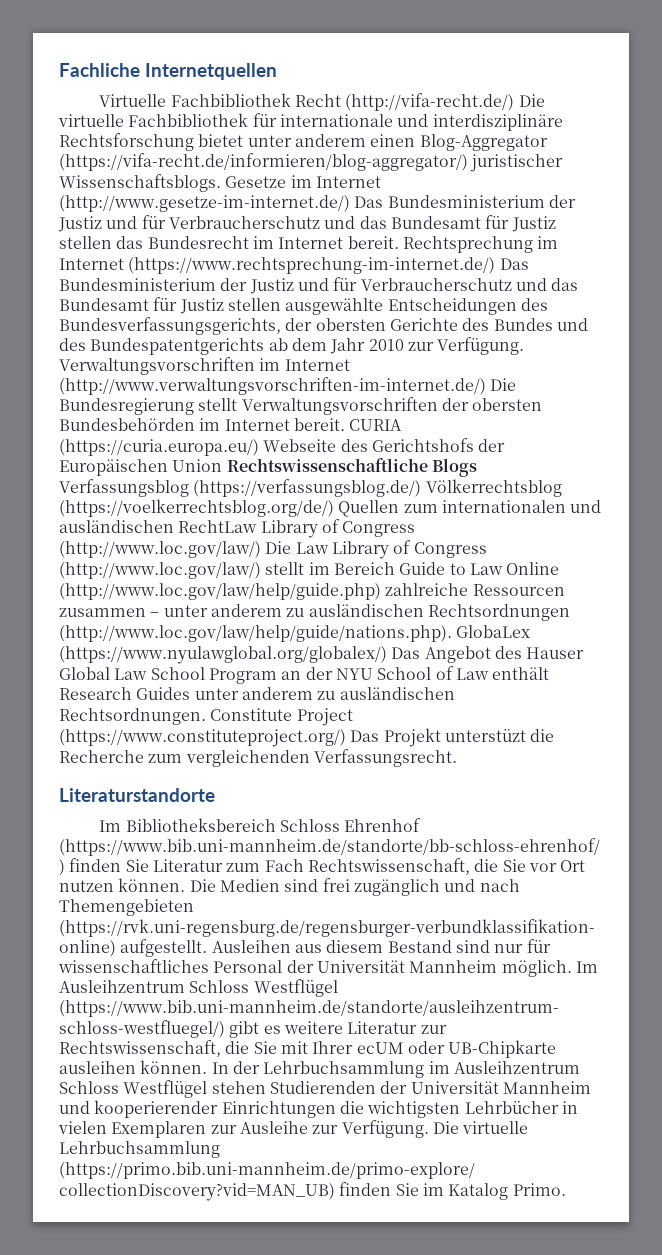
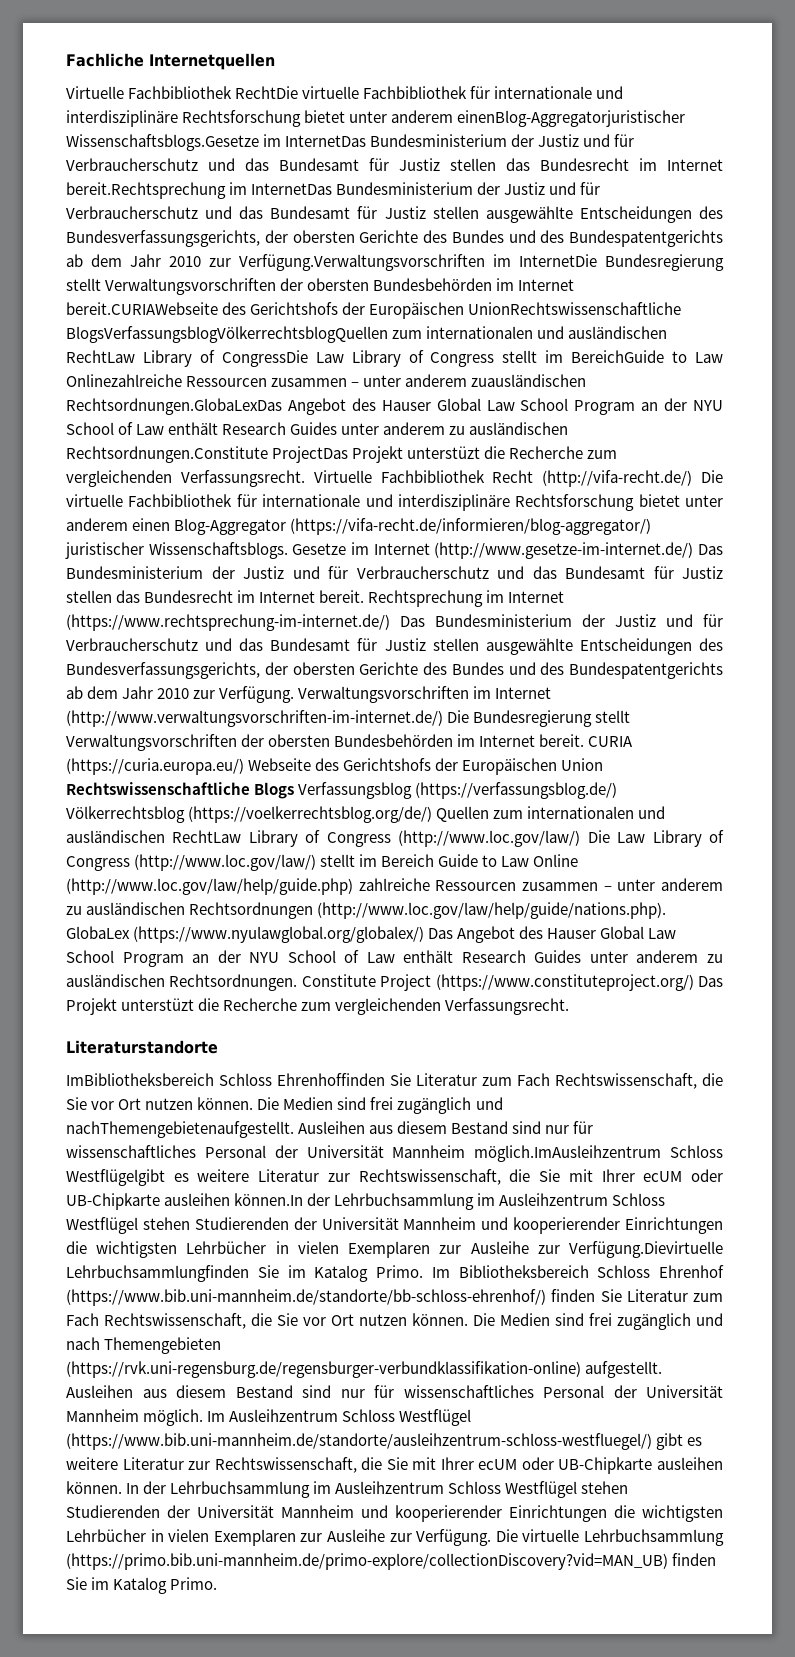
(291, 100) none -> [235,86,624,99] [66,110,686,127] [66,134,635,151] [66,158,723,171] [66,182,601,199] [66,206,723,223] [66,230,723,247] [66,254,724,271] [66,278,575,295] [66,302,682,319] [66,326,668,343] [66,350,723,367] [66,374,587,387] [66,398,723,415] [66,422,569,435] [66,446,618,463] [66,470,485,487] RechtDie virtuelle Fachbibliothek für internationale und interdisziplinäre Rechtsforschung bietet unter anderem einenBlog-Aggregatorjuristischer Wissenschaftsblogs.Gesetze im InternetDas Bundesministerium der Justiz und für Verbraucherschutz und das Bundesamt für Justiz stellen das Bundesrecht im Internet bereit.Rechtsprechung im InternetDas Bundesministerium der Justiz und für Verbraucherschutz und das Bundesamt für Justiz stellen ausgewählte Entscheidungen des Bundesverfassungsgerichts, der obersten Gerichte des Bundes und des Bundespatentgerichts ab dem Jahr 2010 zur Verfügung.Verwaltungsvorschriften im InternetDie Bundesregierung stellt Verwaltungsvorschriften der obersten Bundesbehörden im Internet bereit.CURIAWebseite des Gerichtshofs der Europäischen UnionRechtswissenschaftliche BlogsVerfassungsblogVölkerrechtsblogQuellen zum internationalen und ausländischen RechtLaw Library of CongressDie Law Library of Congress stellt im BereichGuide to Law Onlinezahlreiche Ressourcen zusammen – unter anderem zuausländischen Rechtsordnungen.GlobaLexDas Angebot des Hauser Global Law School Program an der NYU School of Law enthält Research Guides unter anderem zu ausländischen Rechtsordnungen.Constitute ProjectDas Projekt unterstüzt die Recherche zum vergleichenden Verfassungsrecht. Virtuelle Fachbibliothek
(215, 795) none -> [66,1073,723,1089] [66,1097,503,1114] [66,1121,594,1138] [66,1145,724,1162] [66,1169,724,1186] [66,1193,666,1210] [66,1217,723,1234] [66,1241,723,1258] [66,1265,423,1282] ImBibliotheksbereich Schloss Ehrenhoffinden Sie Literatur zum Fach Rechtswissenschaft, die Sie vor Ort nutzen können. Die Medien sind frei zugänglich und nachThemengebietenaufgestellt. Ausleihen aus diesem Bestand sind nur für wissenschaftliches Personal der Universität Mannheim möglich.ImAusleihzentrum Schloss Westflügelgibt es weitere Literatur zur Rechtswissenschaft, die Sie mit Ihrer ecUM oder UB-Chipkarte ausleihen können.In der Lehrbuchsammlung im Ausleihzentrum Schloss Westflügel stehen Studierenden der Universität Mannheim und kooperierender Einrichtungen die wichtigsten Lehrbücher in vielen Exemplaren zur Ausleihe zur Verfügung.Dievirtuelle Lehrbuchsammlungfinden Sie im Katalog Primo.

